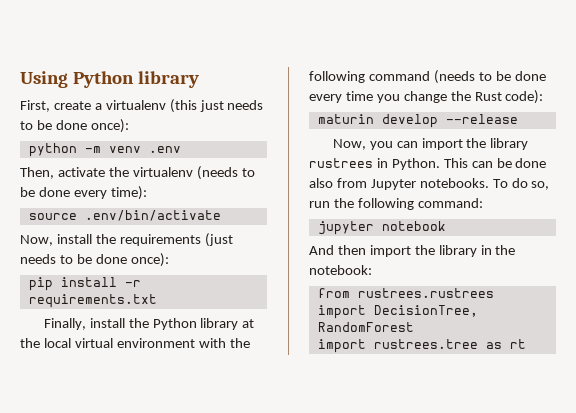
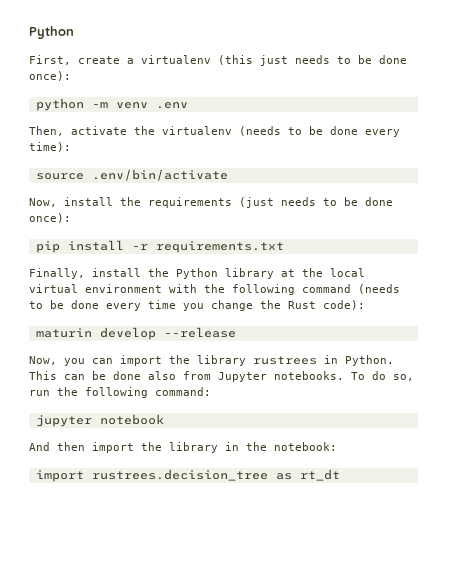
[20,71,199,88] Using Python library -> [29,26,74,39] Python
[317,288,494,298] [317,305,478,319] [317,322,414,332] [317,339,526,353] from rustrees.rustrees import DecisionTree, RandomForest // import rustrees.tree as rt -> [35,469,340,482] import rustrees.decision_tree as rt_dt

